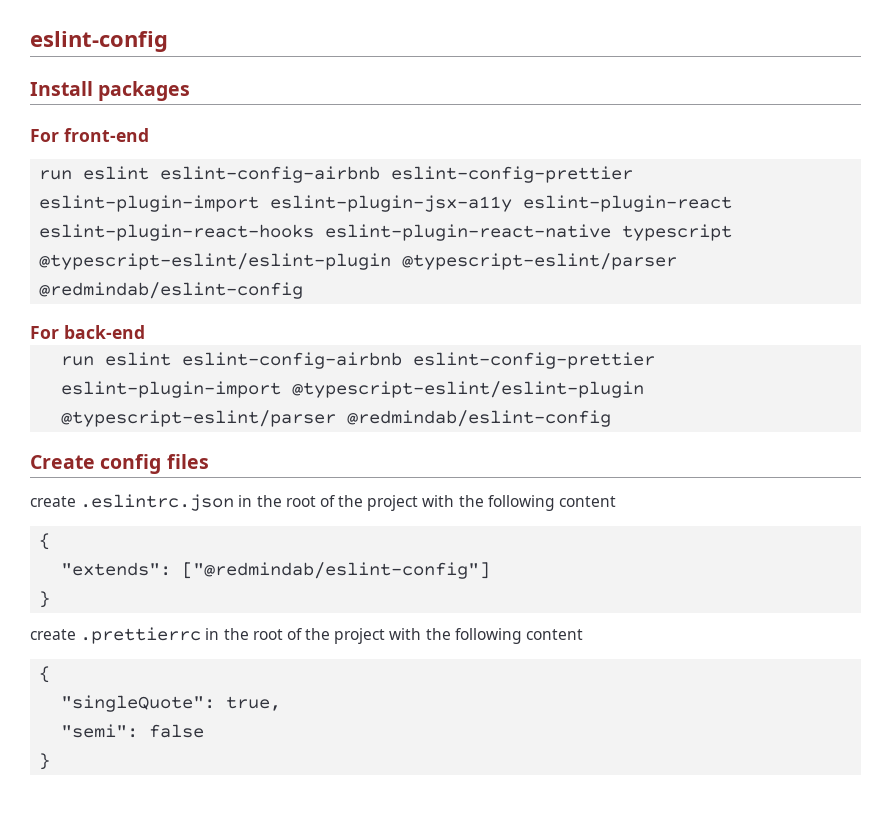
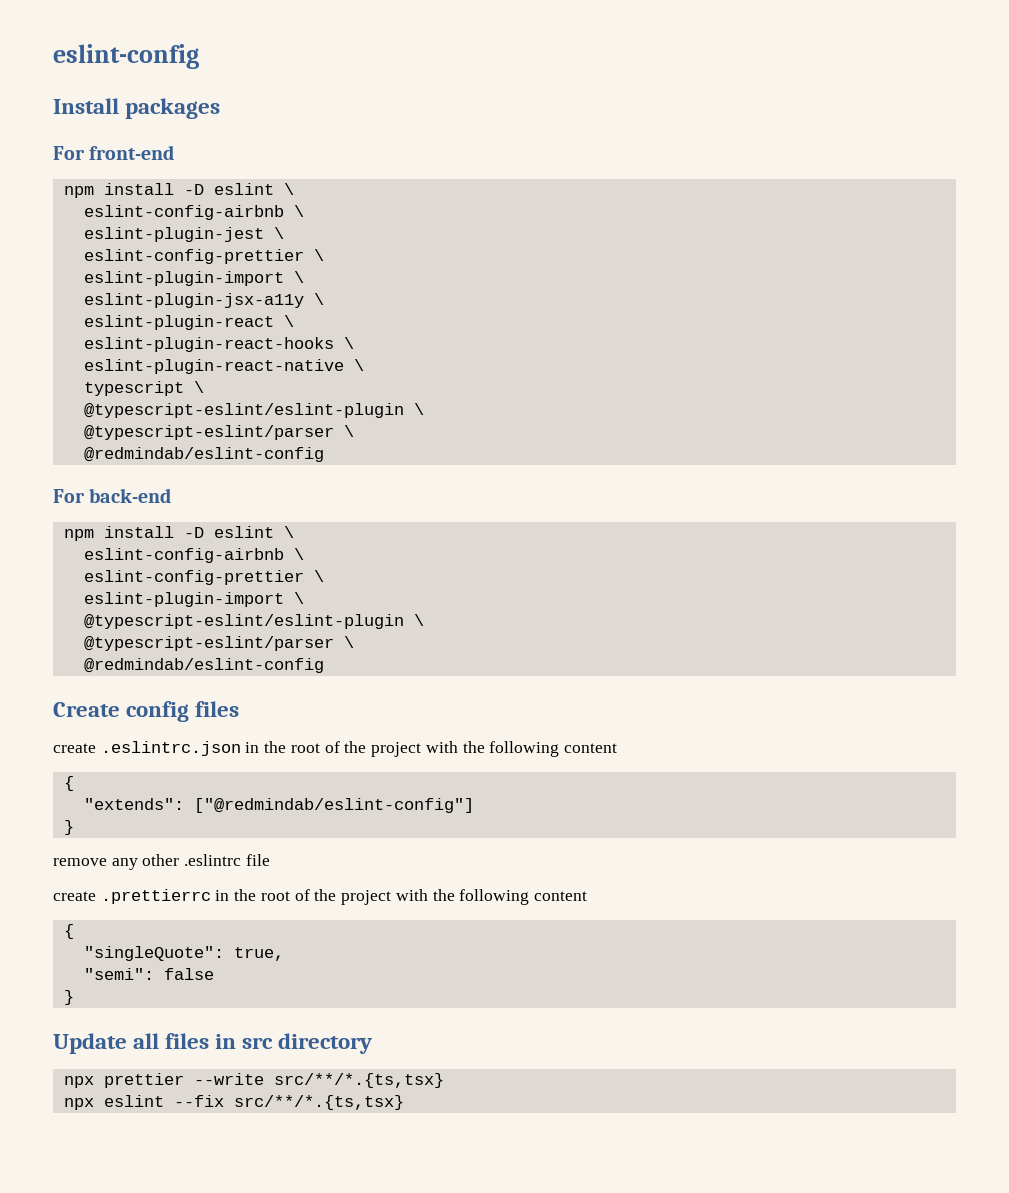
[39,166,634,183] [39,195,733,212] [39,224,733,241] [39,253,678,270] [39,282,304,299] [30,325,145,339] [61,352,656,369] [61,381,645,398] [61,410,337,427] run eslint eslint-config-airbnb eslint-config-prettier eslint-plugin-import eslint-plugin-jsx-a11y eslint-plugin-react eslint-plugin-react-hooks eslint-plugin-react-native typescript @typescript-eslint/eslint-plugin @typescript-eslint/parser @redmindab/eslint-config // For back-end // run eslint eslint-config-airbnb eslint-config-prettier eslint-plugin-import @typescript-eslint/eslint-plugin @typescript-eslint/parser -> [63,183,294,198] [83,205,304,220] [83,227,284,242] [83,249,324,264] [83,271,304,286] [83,293,324,308] [83,315,294,330] [83,337,354,352] [83,359,364,374] [83,381,204,396] [83,403,424,418] [83,425,354,440] [83,447,324,462] [53,488,172,503] [63,526,294,541] [83,548,304,563] [83,570,324,585] [83,592,304,607] [83,614,424,629] [83,636,354,651] npm install -D eslint \ // eslint-config-airbnb \ // eslint-plugin-jest \ // eslint-config-prettier \ // eslint-plugin-import \ // eslint-plugin-jsx-a11y \ // eslint-plugin-react \ // eslint-plugin-react-hooks \ // eslint-plugin-react-native \ // typescript \ // @typescript-eslint/eslint-plugin \ // @typescript-eslint/parser \ // @redmindab/eslint-config // For back-end // npm install -D eslint \ // eslint-config-airbnb \ // eslint-config-prettier \ // eslint-plugin-import \ // @typescript-eslint/eslint-plugin \ // @typescript-eslint/parser \ //
(51, 599) none -> [53,854,270,870] // remove any other .eslintrc file
(51, 761) none -> [53,1033,373,1054] [63,1073,444,1088] [63,1095,404,1110] // Update all files in src directory // npx prettier --write src/**/*.{ts,tsx} // npx eslint --fix src/**/*.{ts,tsx}

